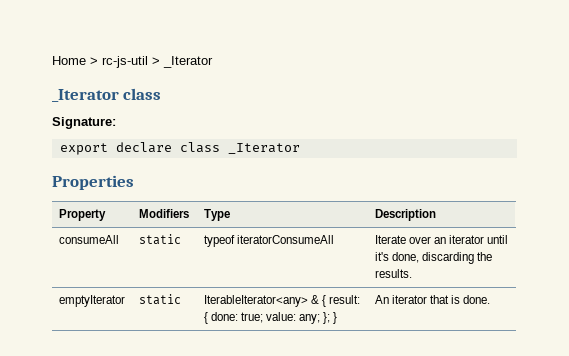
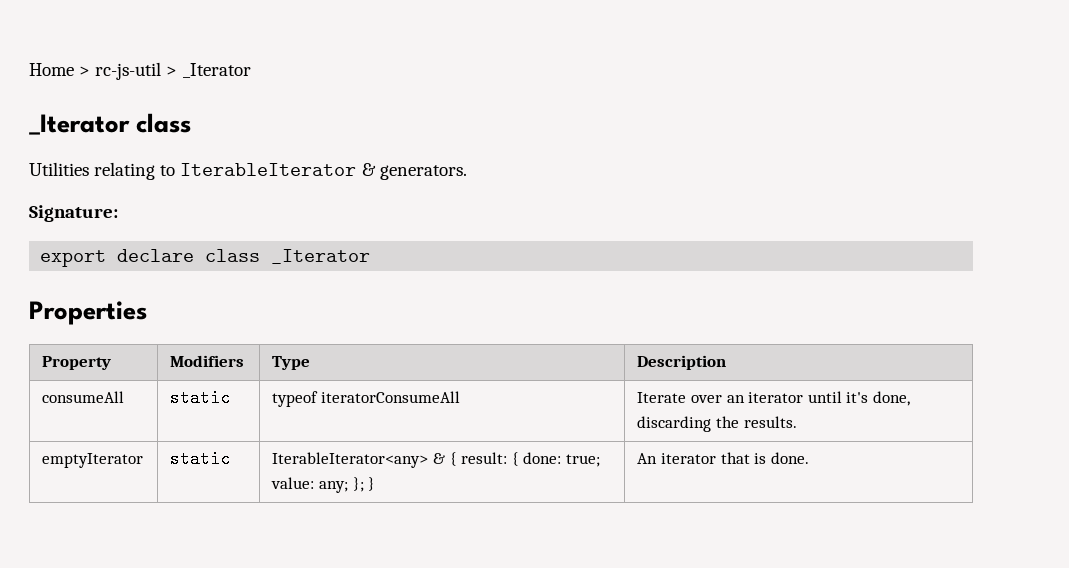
(162, 94) none -> [29,162,467,180] // Utilities relating to IterableIterator & generators.

